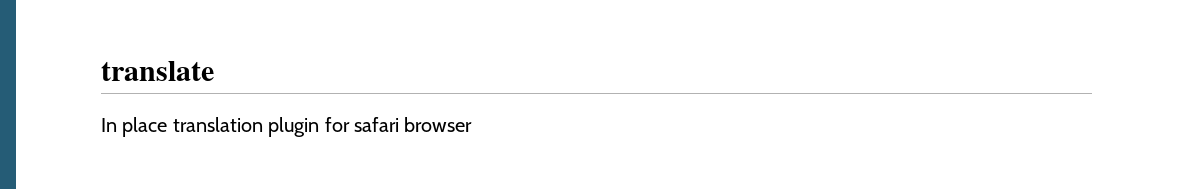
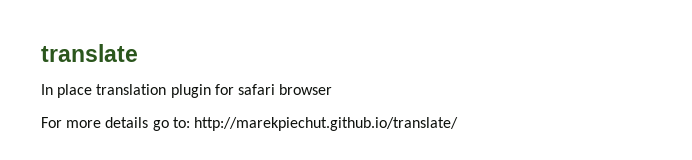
(473, 124) none -> [41,117,458,131] // For more details go to: http://marekpiechut.github.io/translate/

